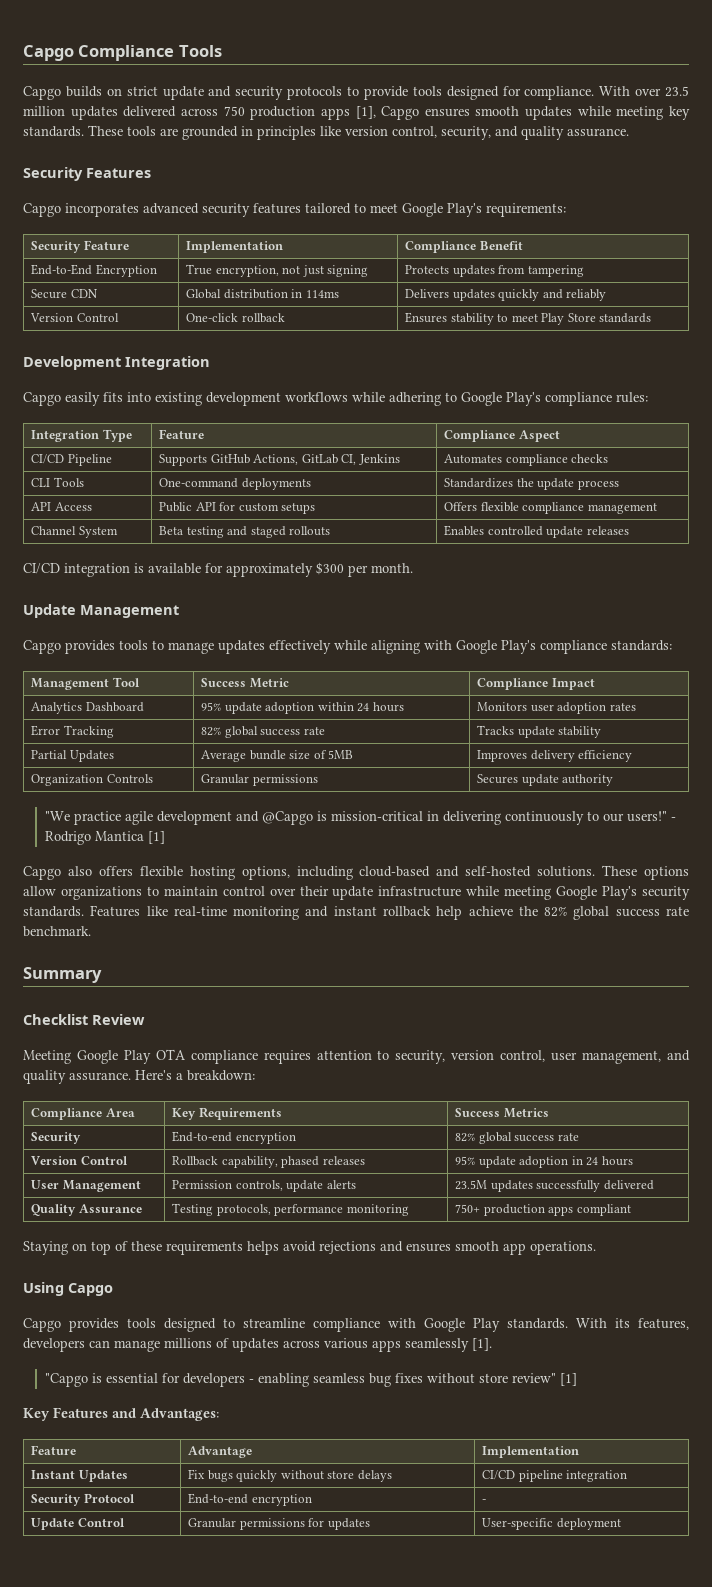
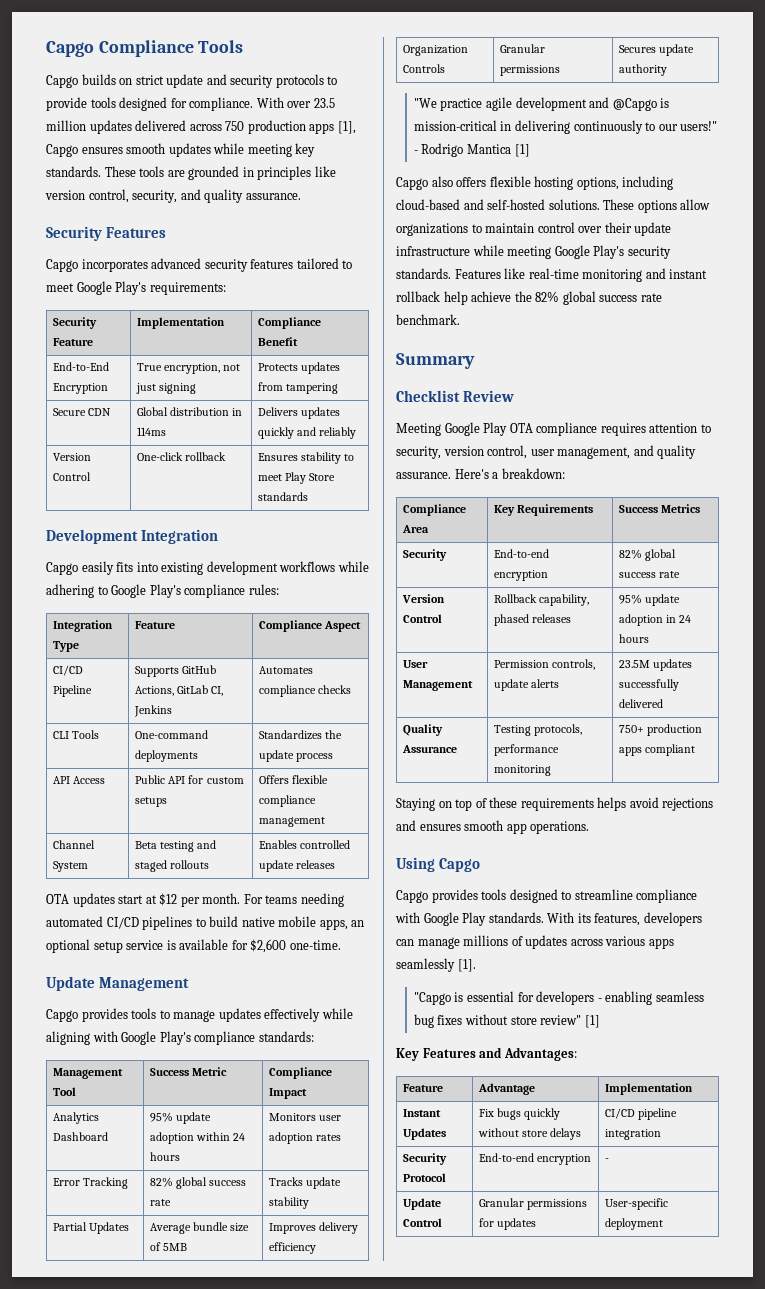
[23,562,413,577] CI/CD integration is available for approximately $300 per month. -> [46,893,344,907] [46,916,365,930] [46,939,341,953] OTA updates start at $12 per month. For teams needing automated CI/CD pipelines to build native mobile apps, an optional setup service is available for $2,600 one-time.

